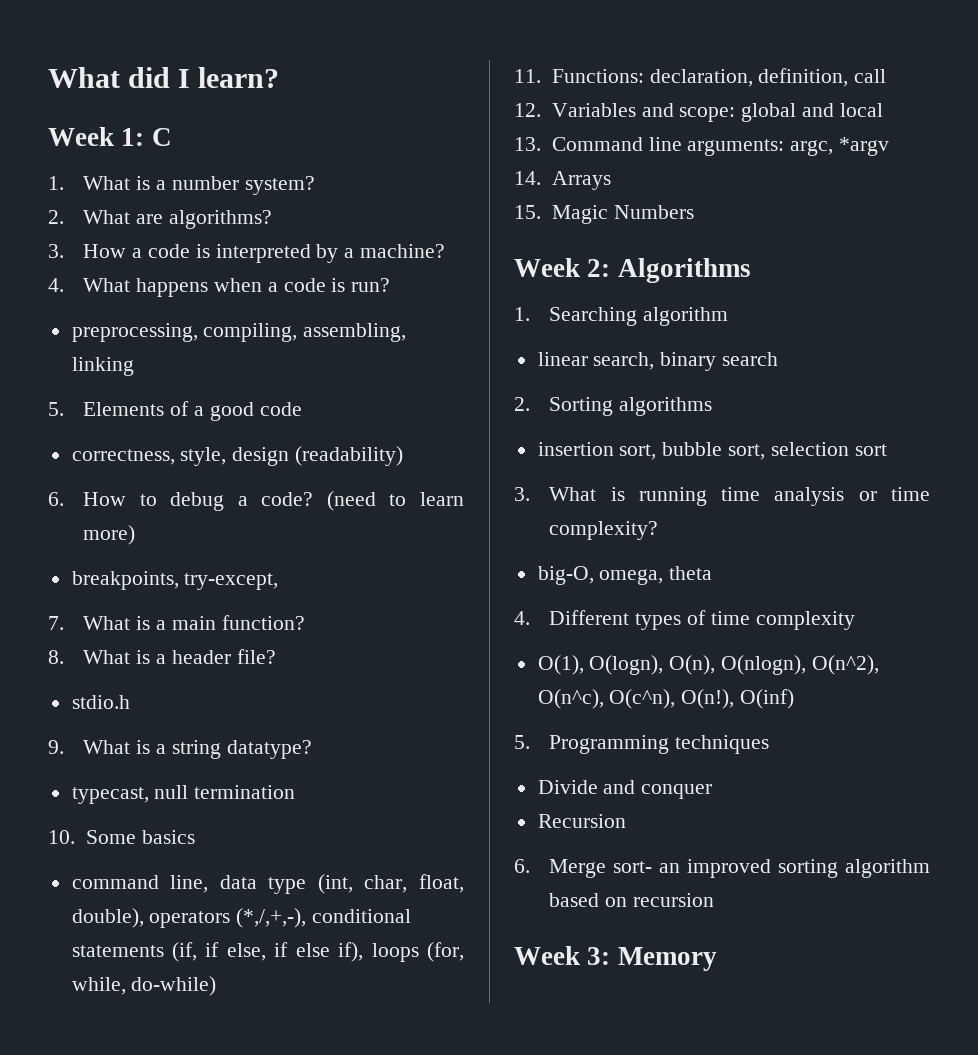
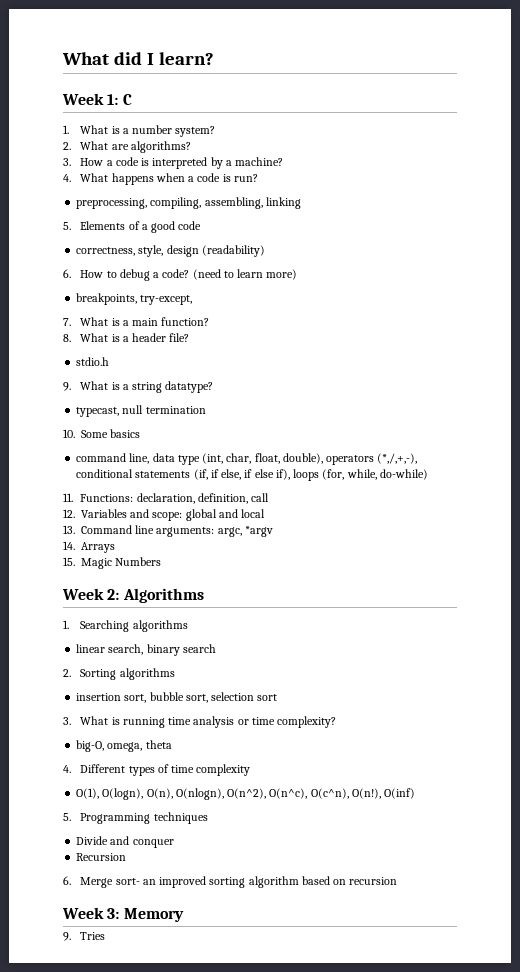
[643,307,729,326] algorithm -> [132,620,188,632] algorithms
(717, 959) none -> [63,932,106,941] // 9. Tries

